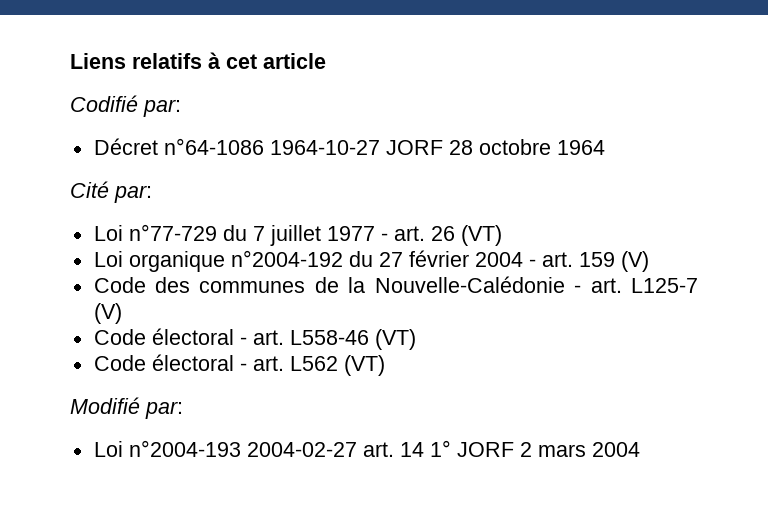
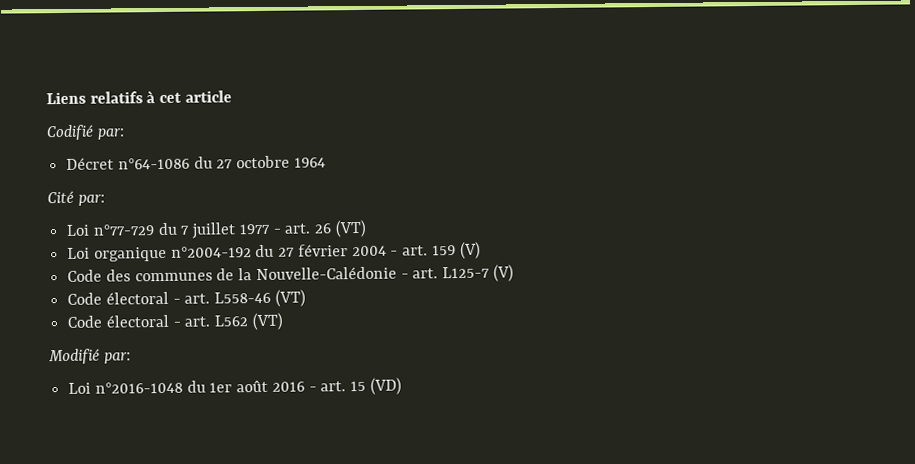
[269,140,473,155] 1964-10-27 JORF 28 -> [193,156,234,169] du 27
[128,440,640,457] n°2004-193 2004-02-27 art. 14 1° JORF 2 mars 2004 -> [94,377,402,395] n°2016-1048 du 1er août 2016 - art. 15 (VD)

